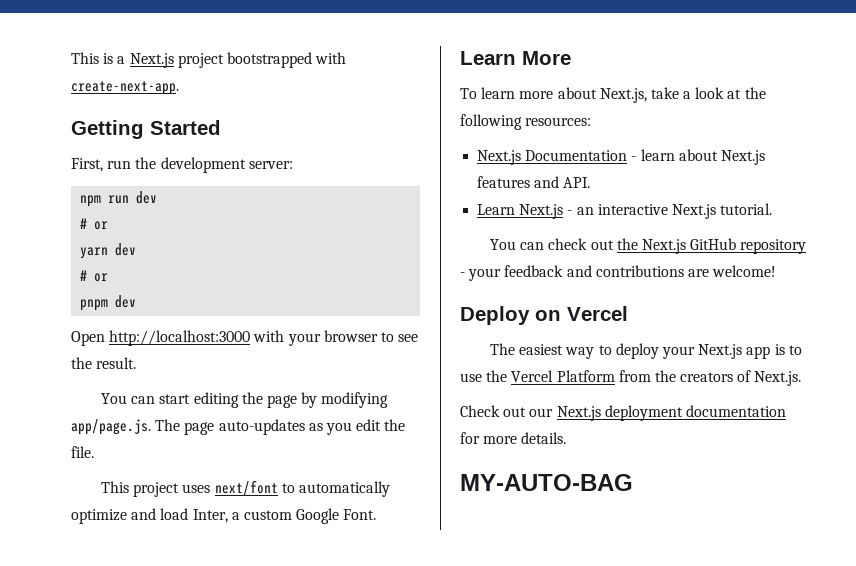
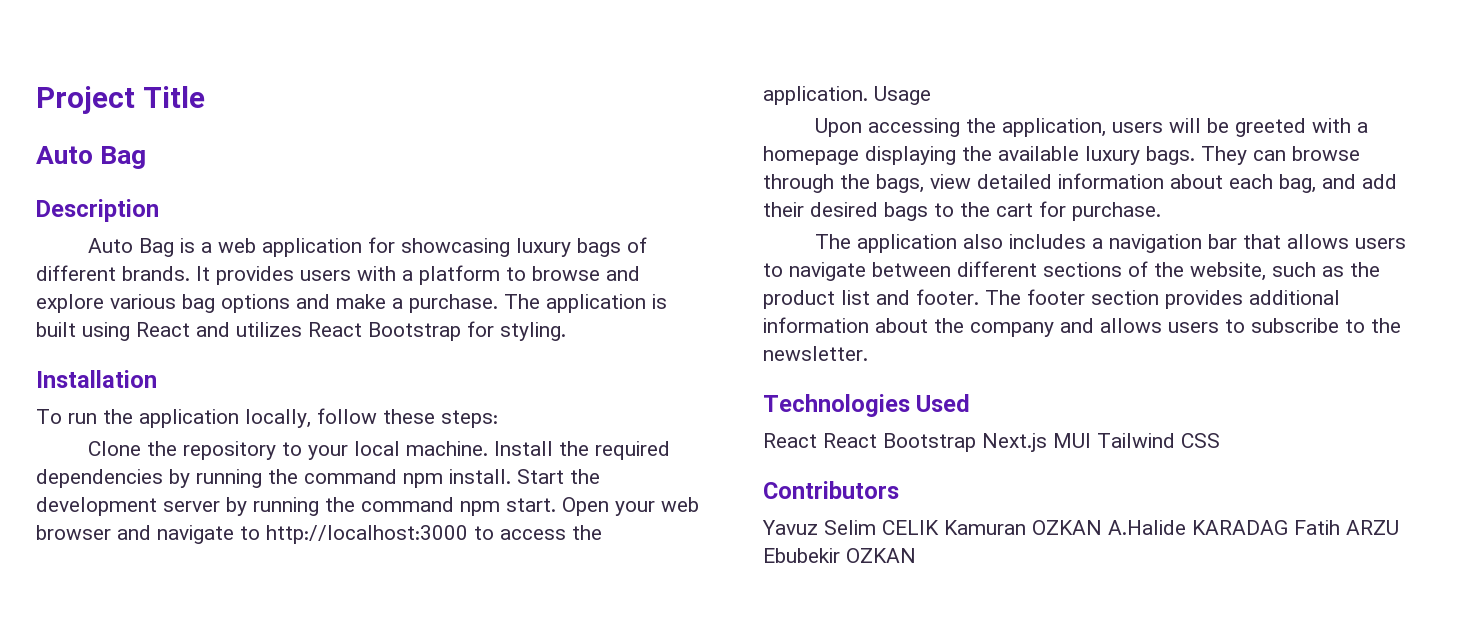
[71,52,347,68] [71,81,179,95] [71,120,221,139] [71,157,293,173] [80,191,158,207] [80,218,109,230] [80,243,137,259] [80,270,109,282] [80,295,137,311] [71,330,419,346] [71,357,137,369] [101,392,389,408] [71,419,406,435] [71,446,94,458] [101,480,391,497] [71,508,377,524] [460,51,571,65] [460,87,766,103] [460,114,592,130] [477,149,765,165] [477,176,591,188] [477,203,773,219] [490,238,807,254] [460,265,777,281] [460,306,628,325] [490,343,802,359] [460,370,802,386] [460,405,786,421] [460,432,567,444] [460,474,633,491] This is a Next.js project bootstrapped with create-next-app. // Getting Started // First, run the development server: // npm run dev // # or // yarn dev // # or // pnpm dev // Open http://localhost:3000 with your browser to see the result. // You can start editing the page by modifying app/page.js. The page auto-updates as you edit the file. // This project uses next/font to automatically optimize and load Inter, a custom Google Font. // Learn More // To learn more about Next.js, take a look at the following resources: // Next.js Documentation - learn about Next.js features and API. // Learn Next.js - an interactive Next.js tutorial. // You can check out the Next.js GitHub repository - your feedback and contributions are welcome! // Deploy on Vercel // The easiest way to deploy your Next.js app is to use the Vercel Platform from the creators of Next.js. // Check out our Next.js deployment documentation for more details. // MY-AUTO-BAG -> [36,86,205,114] [36,146,147,169] [36,199,159,222] [87,237,647,257] [36,265,640,285] [36,294,667,313] [36,321,566,341] [36,370,157,388] [36,408,498,428] [87,441,670,460] [36,469,600,488] [36,497,699,516] [36,525,602,544] [763,86,931,105] [814,118,1368,137] [763,146,1360,165] [763,173,1397,193] [763,201,1161,221] [814,234,1406,253] [763,261,1380,281] [763,289,1340,309] [763,317,1401,337] [763,346,868,361] [763,394,971,417] [763,433,1220,452] [763,481,899,499] [762,520,1399,535] [763,548,916,563] Project Title // Auto Bag // Description // Auto Bag is a web application for showcasing luxury bags of different brands. It provides users with a platform to browse and explore various bag options and make a purchase. The application is built using React and utilizes React Bootstrap for styling. // Installation // To run the application locally, follow these steps: // Clone the repository to your local machine. Install the required dependencies by running the command npm install. Start the development server by running the command npm start. Open your web browser and navigate to http://localhost:3000 to access the application. Usage // Upon accessing the application, users will be greeted with a homepage displaying the available luxury bags. They can browse through the bags, view detailed information about each bag, and add their desired bags to the cart for purchase. // The application also includes a navigation bar that allows users to navigate between different sections of the website, such as the product list and footer. The footer section provides additional information about the company and allows users to subscribe to the newsletter. // Technologies Used // React React Bootstrap Next.js MUI Tailwind CSS // Contributors // Yavuz Selim CELIK Kamuran OZKAN A.Halide KARADAG Fatih ARZU Ebubekir OZKAN

